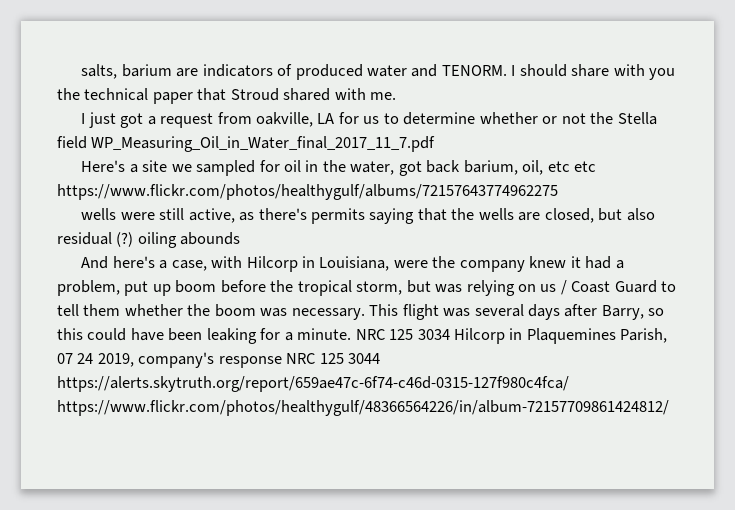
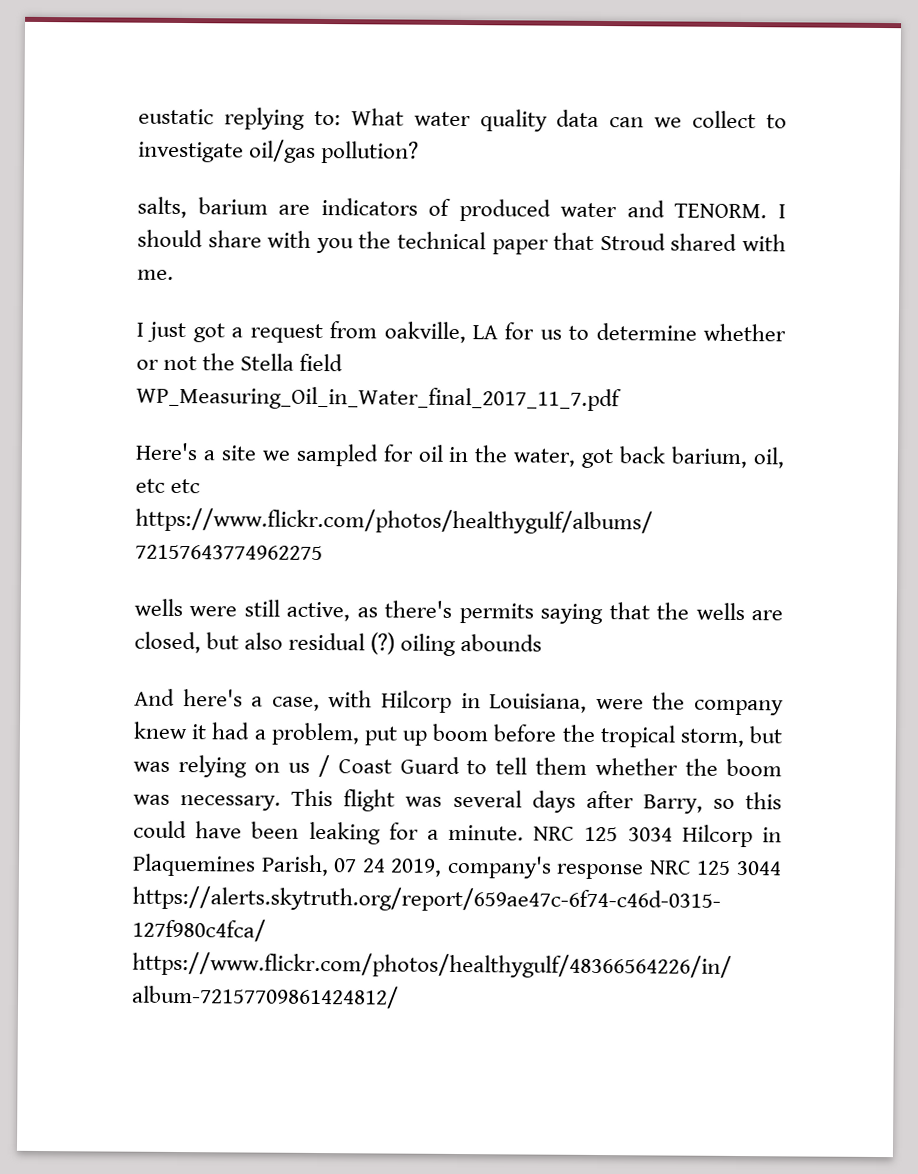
(81, 71) none -> [138,107,787,132] [138,139,420,164] eustatic replying to: What water quality data can we collect to investigate oil/gas pollution? //

